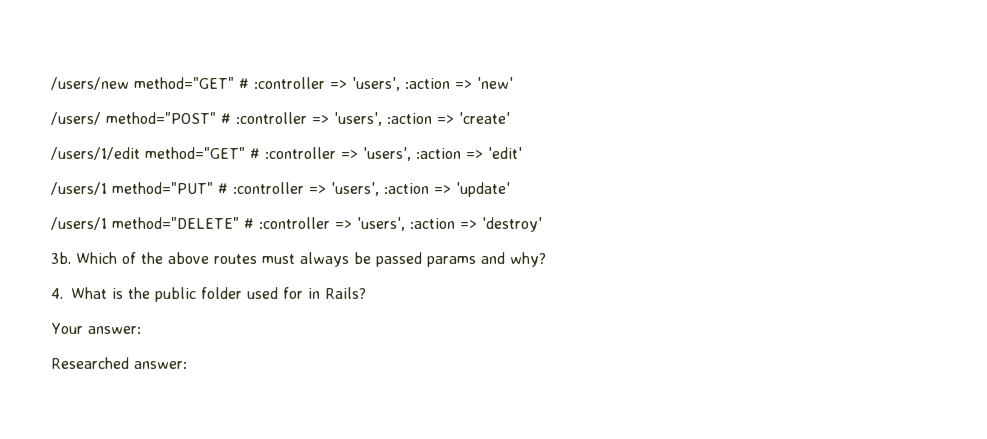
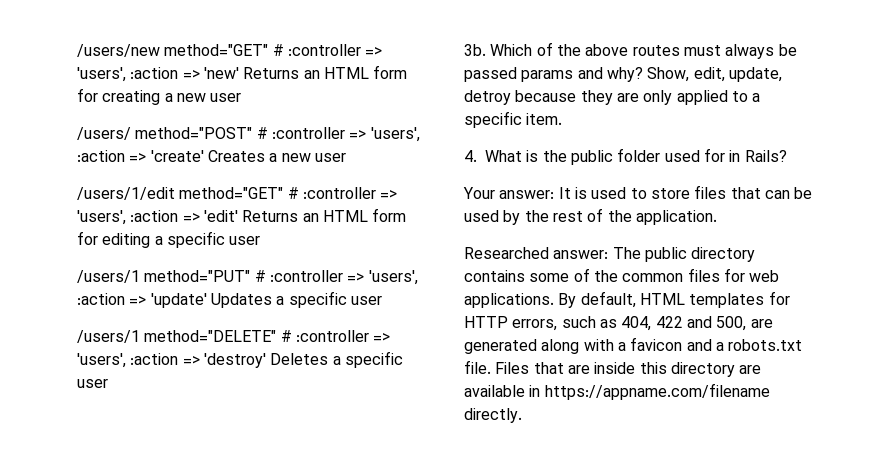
(513, 83) none -> [243,65,408,79] [77,88,242,105] Returns an HTML form for creating a new user
(510, 118) none -> [207,150,346,162] Creates a new user
(522, 153) none -> [242,208,407,222] [77,231,261,248] Returns an HTML form for editing a specific user
(510, 189) none -> [210,291,382,308] Updates a specific user
(542, 224) none -> [270,351,403,368] [77,379,108,388] Deletes a specific user
(546, 259) none -> [647,67,782,82] [464,90,761,105] [464,111,563,128] Show, edit, update, detroy because they are only applied to a specific item.
[51,357,187,369] // Researched answer: -> [558,185,813,199] [464,208,717,225] [464,247,756,262] [464,268,780,282] [464,291,790,308] [464,316,773,331] [464,337,803,354] [464,360,762,377] [464,383,770,400] [464,408,522,423] It is used to store files that can be used by the rest of the application. // Researched answer: The public directory contains some of the common files for web applications. By default, HTML templates for HTTP errors, such as 404, 422 and 500, are generated along with a favicon and a robots.txt file. Files that are inside this directory are available in https://appname.com/filename directly.

